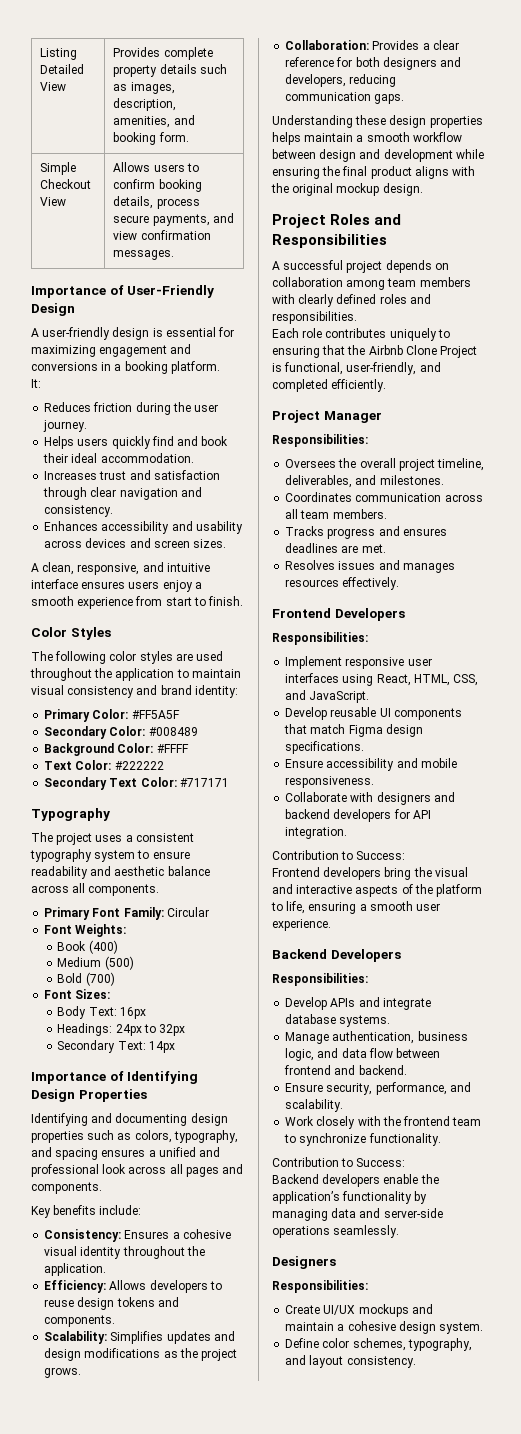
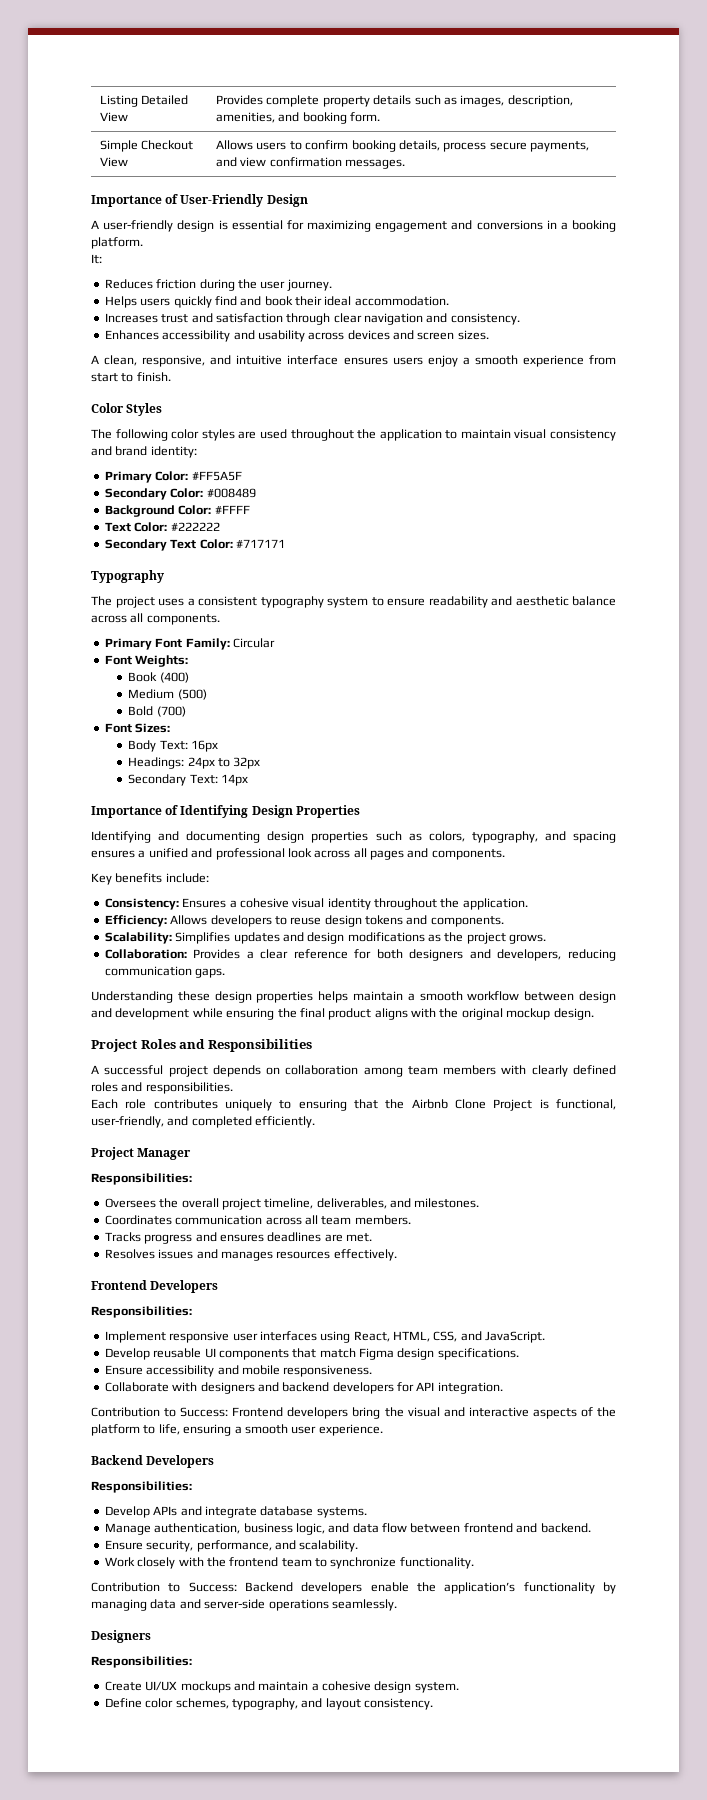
(406, 855) // -> (229, 1412) none
(406, 1162) // -> (237, 1587) none

